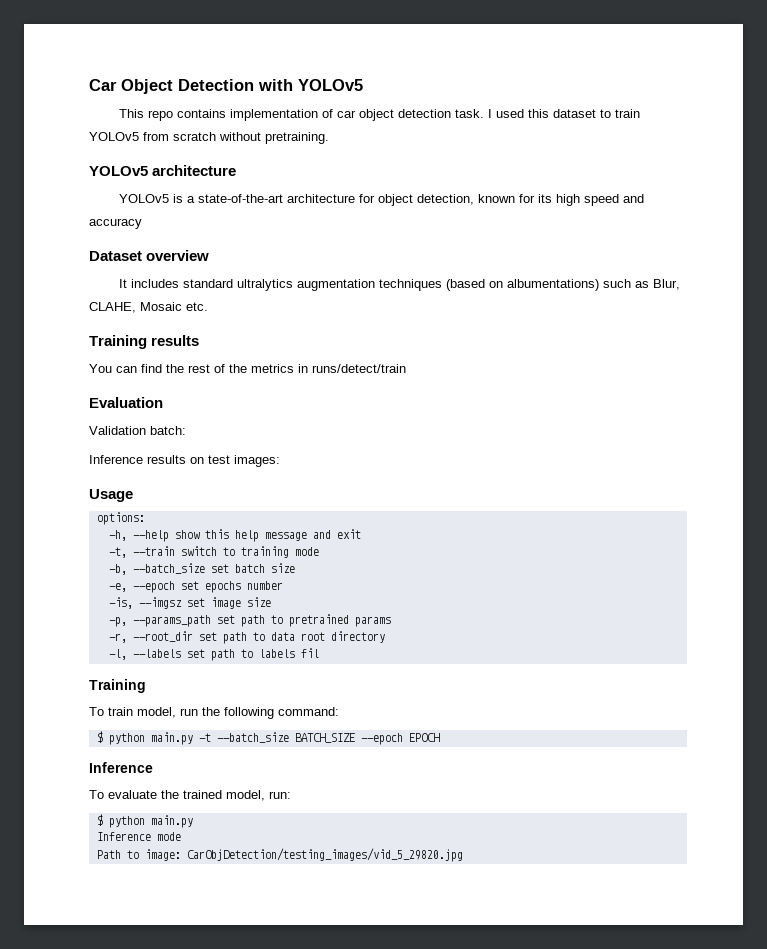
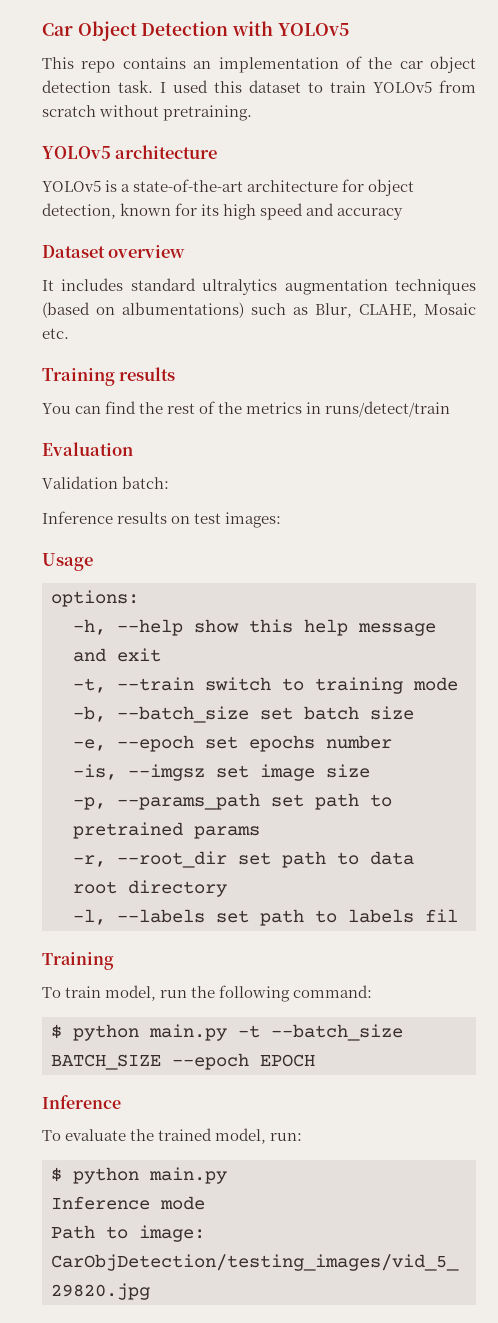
(226, 113) none -> [193,61,212,69] an
(333, 113) none -> [368,57,393,69] the

